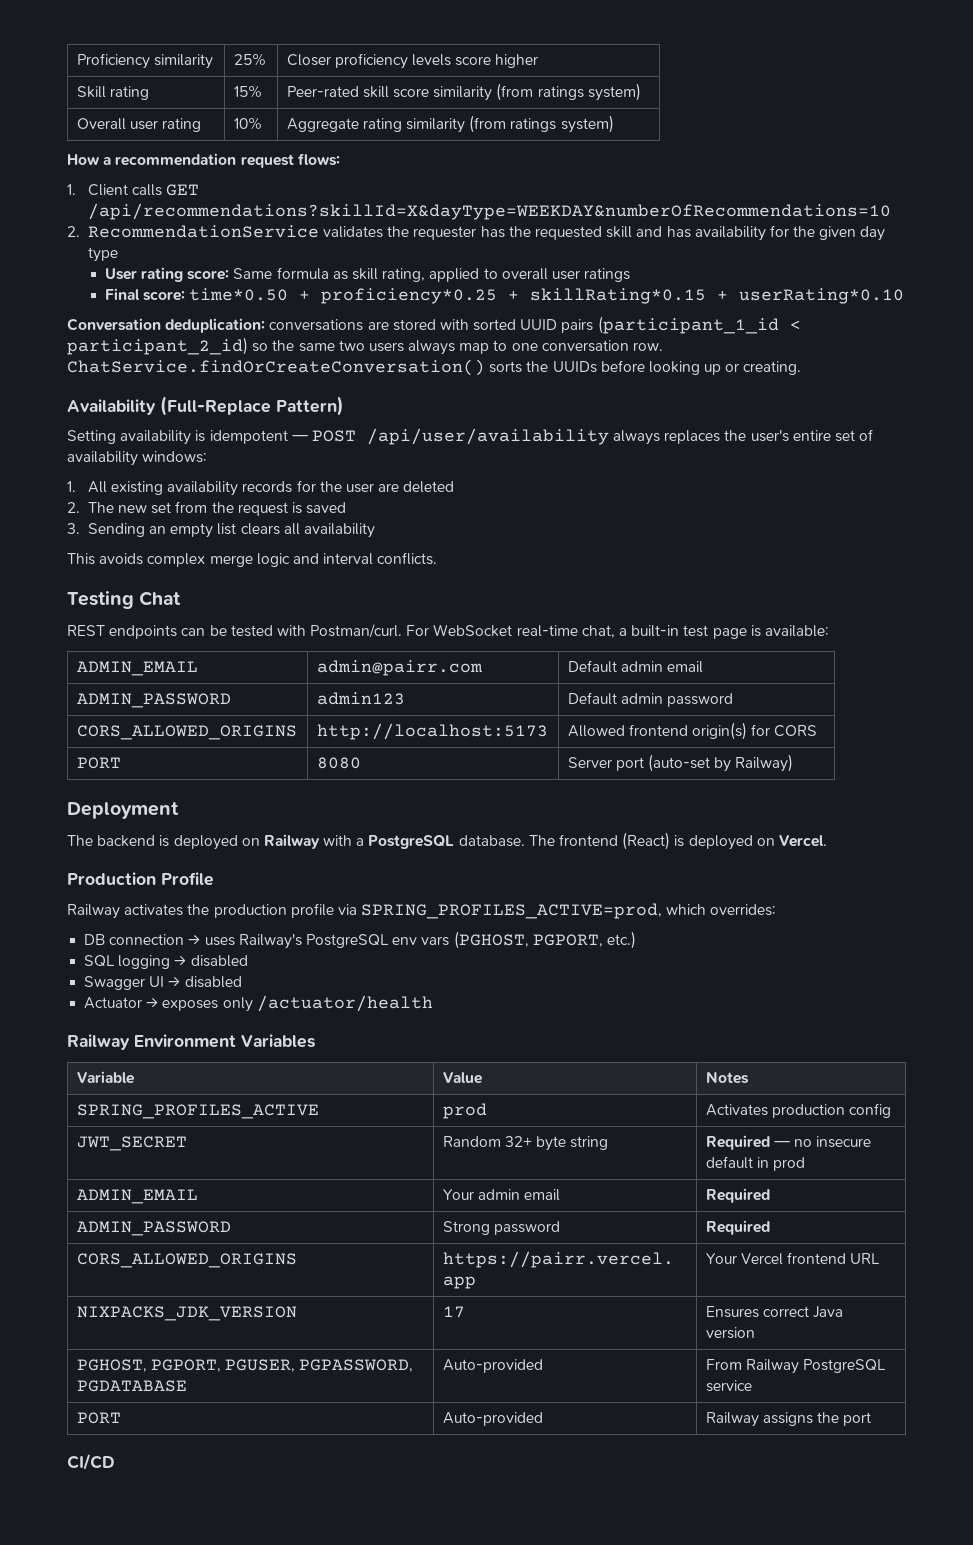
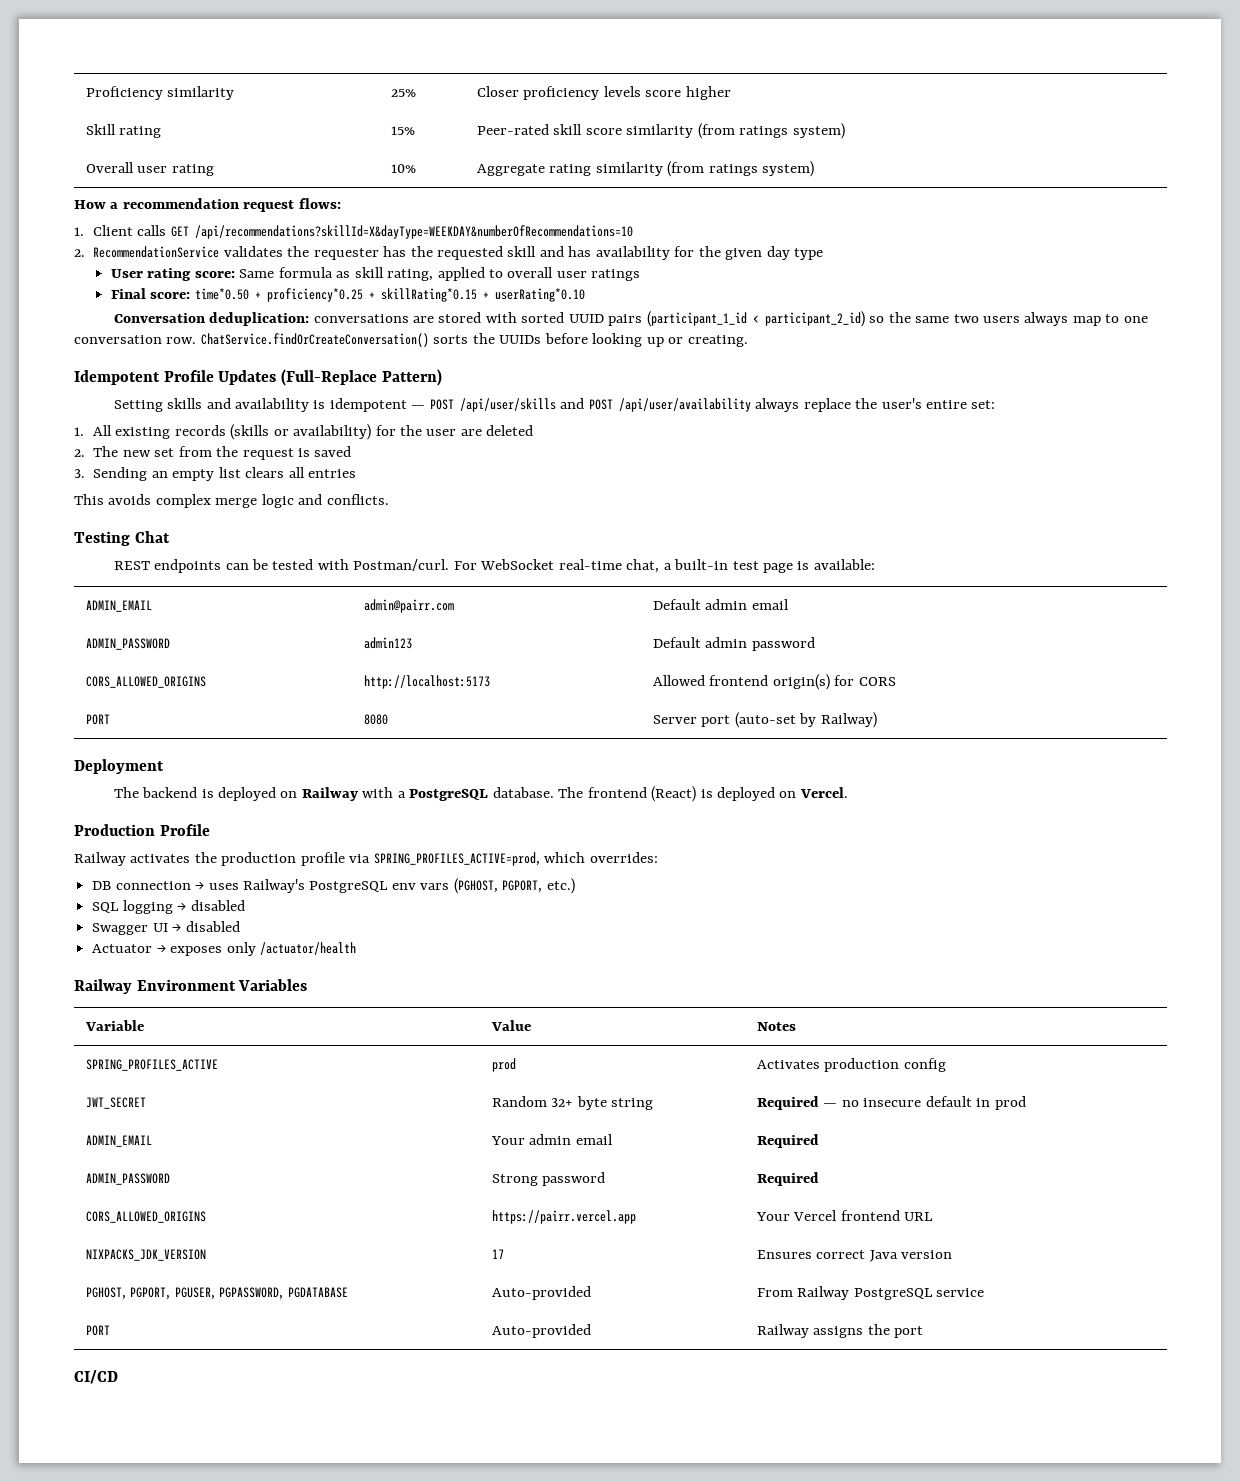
[67,399,156,415] Availability -> [74,370,277,385] Idempotent Profile Updates
(116, 437) none -> [167,398,231,409] skills and
(356, 436) none -> [459,398,613,412] /api/user/skills and POST
[664,430,721,444] replaces -> [803,398,851,412] replace
[835,429,874,442] [67,451,208,466] set of availability windows: -> [971,400,996,409] set:
[167,481,293,496] availability records -> [174,424,372,440] records (skills or availability)
[303,523,375,538] availability -> [307,469,356,478] entries
[323,553,374,565] interval -> (323, 499) none

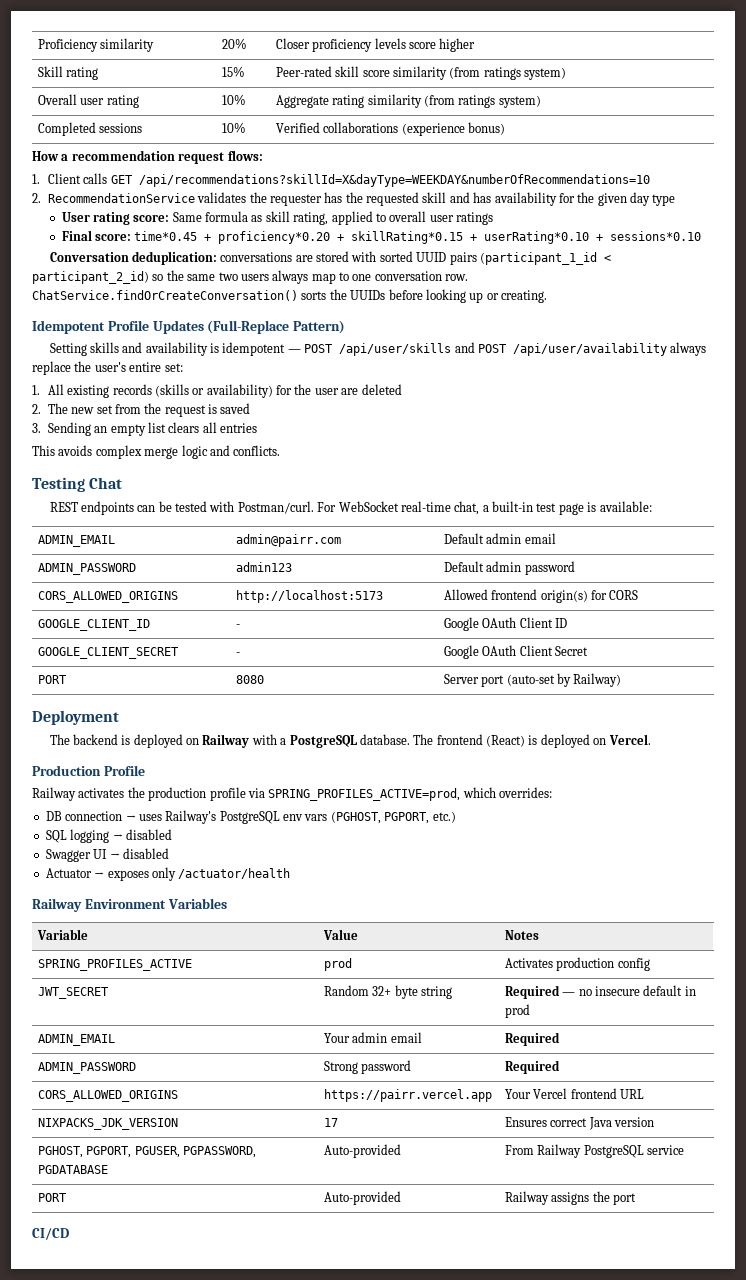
[390,89,416,97] 25% -> [221,38,247,49] 20%
(815, 169) none -> [37,122,143,136] [221,122,246,133] [275,122,505,136] // Completed sessions | 10% | Verified collaborations (experience bonus)
[194,288,363,302] time*0.50 + proficiency*0.25 -> [134,231,331,244] time*0.45 + proficiency*0.20
(585, 295) none -> [596,231,702,241] + sessions*0.10
(896, 681) none -> [37,619,150,631] [235,624,240,628] [443,617,567,631] [37,647,178,659] [235,652,240,656] [443,645,588,659] // GOOGLE_CLIENT_ID | - | Google OAuth Client ID // GOOGLE_CLIENT_SECRET | - | Google OAuth Client Secret

